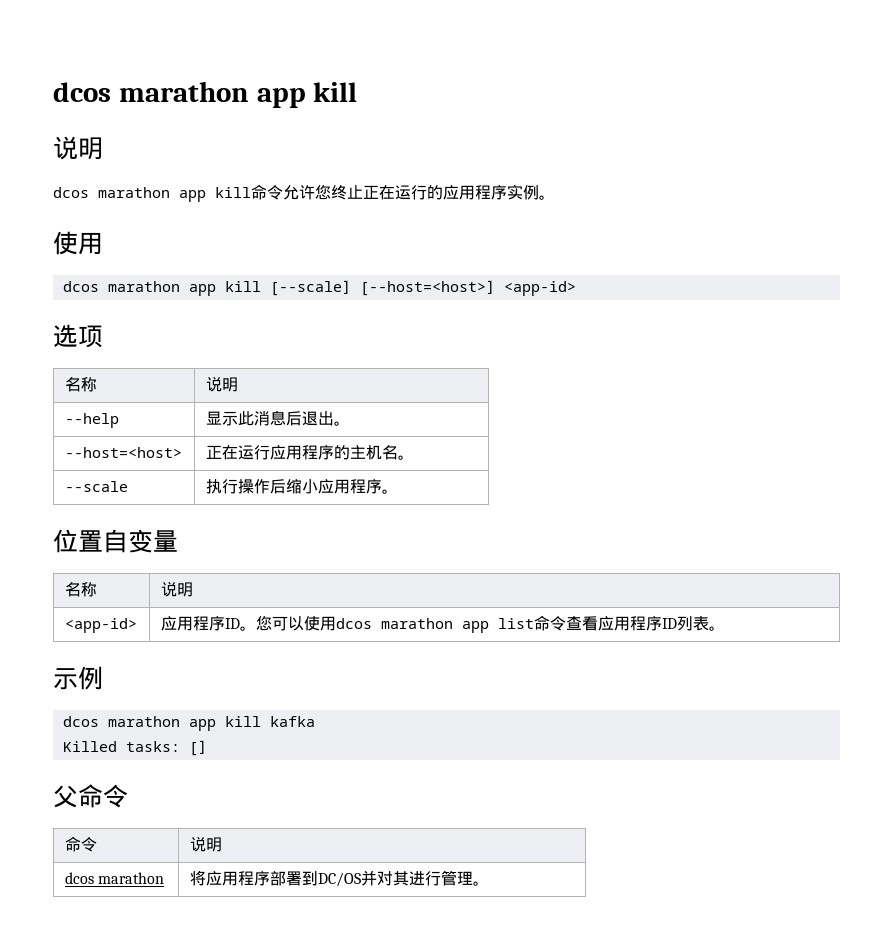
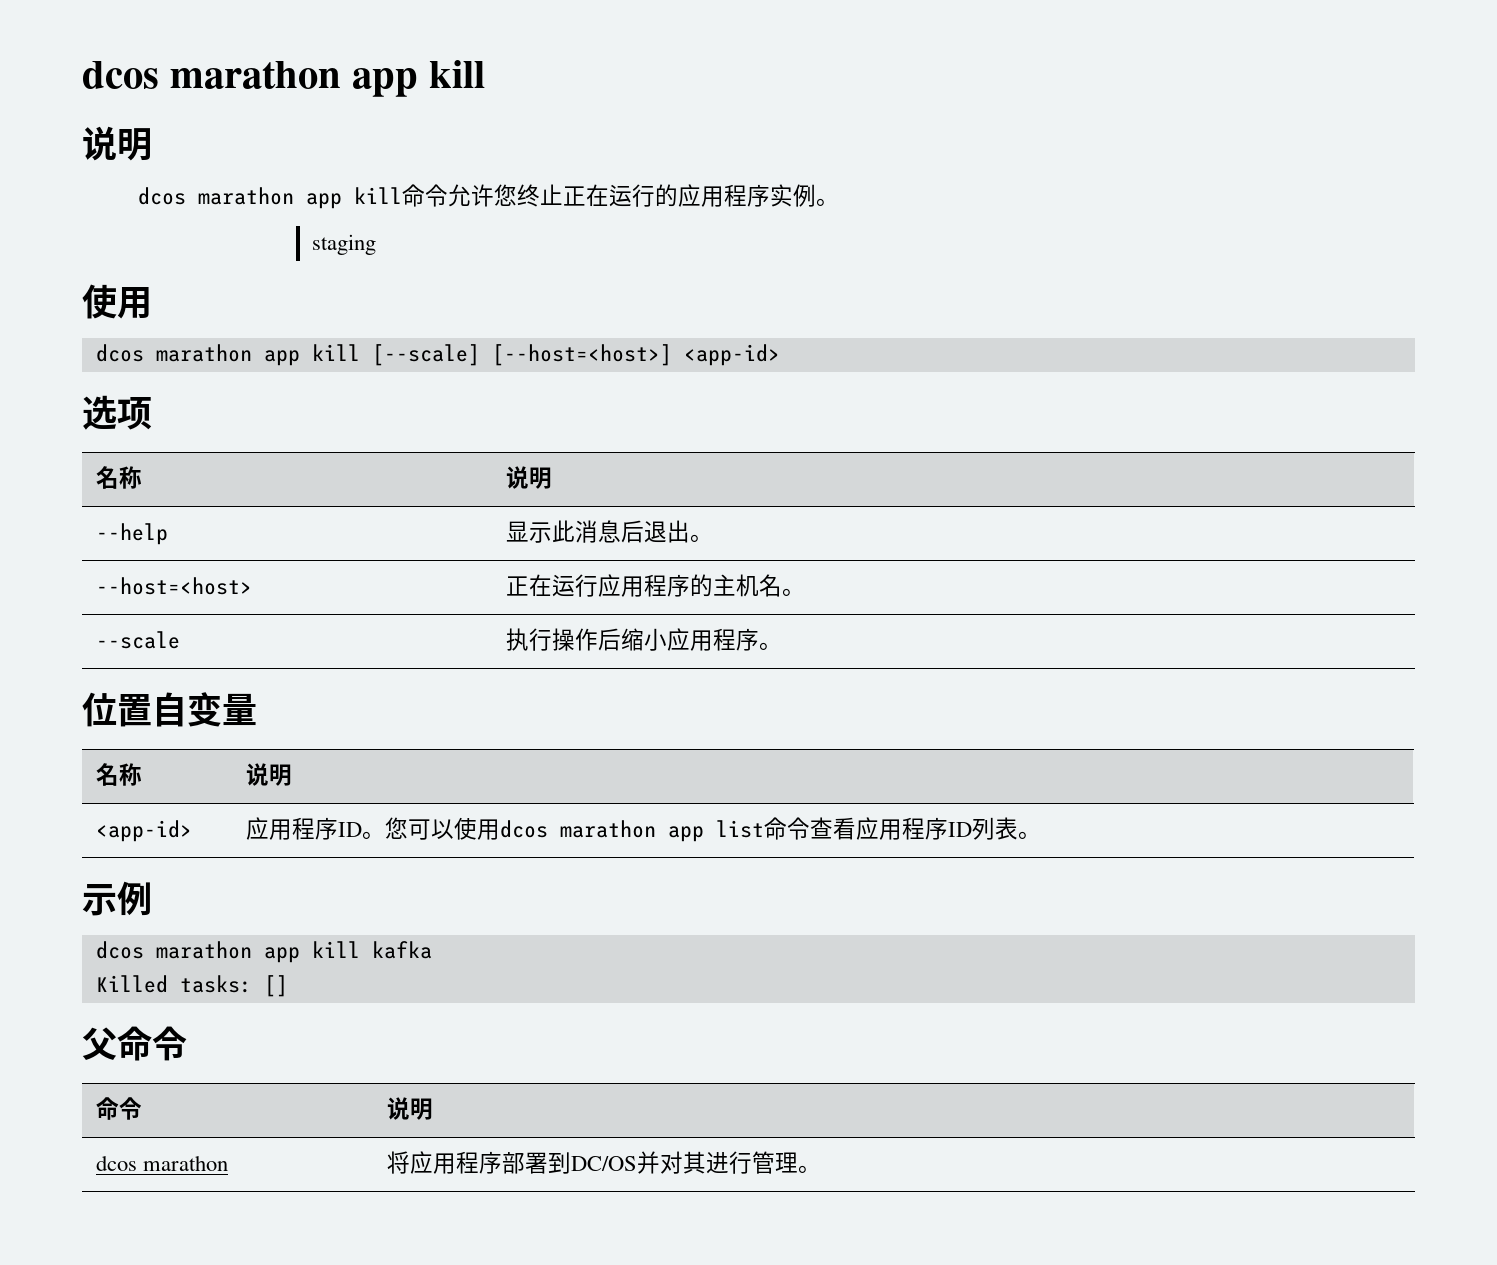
(555, 197) none -> [312,234,377,255] // staging

